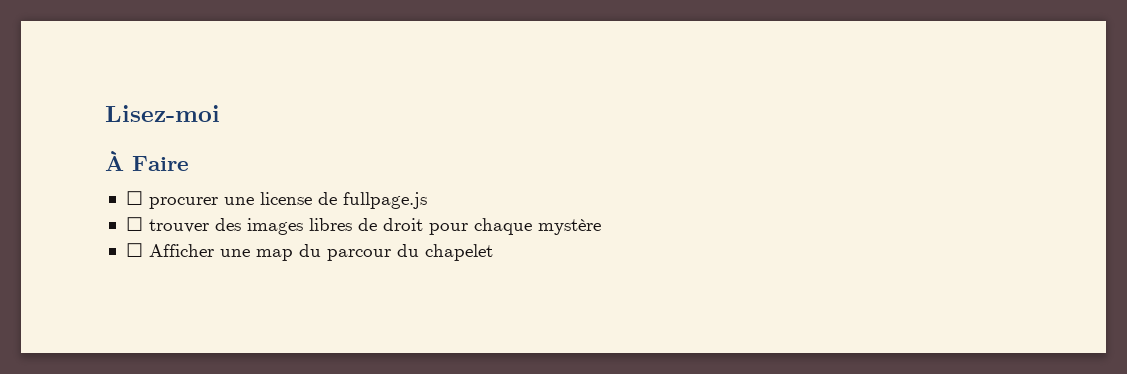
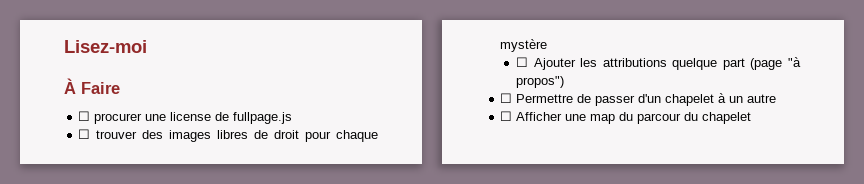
(601, 227) none -> [516,57,801,70] [516,76,565,88] [500,93,777,106] // ☐ Ajouter les attributions quelque part (page "à propos") // ☐ Permettre de passer d'un chapelet à un autre

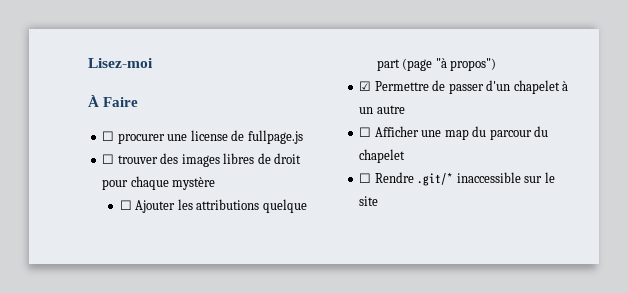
[500,93,513,103] ☐ -> [359,81,372,91] ☑
(752, 118) none -> [359,172,555,186] [359,196,379,206] // ☐ Rendre .git/* inaccessible sur le site

